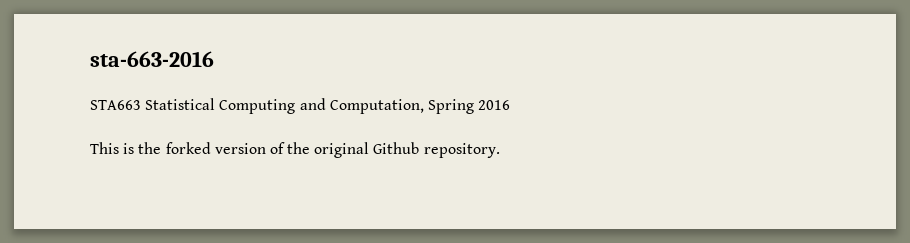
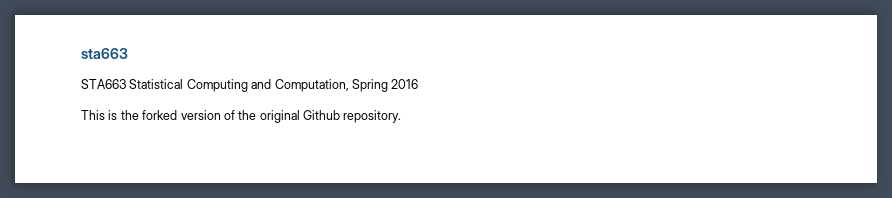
[90,51,214,67] sta-663-2016 -> [81,48,128,59] sta663

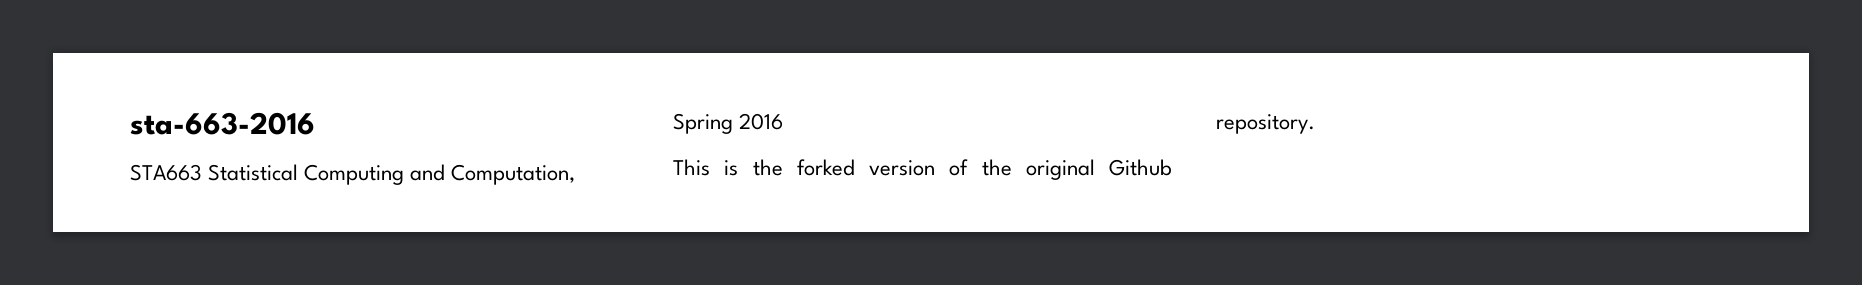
[81,48,128,59] sta663 -> [130,112,315,135] sta-663-2016

